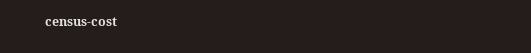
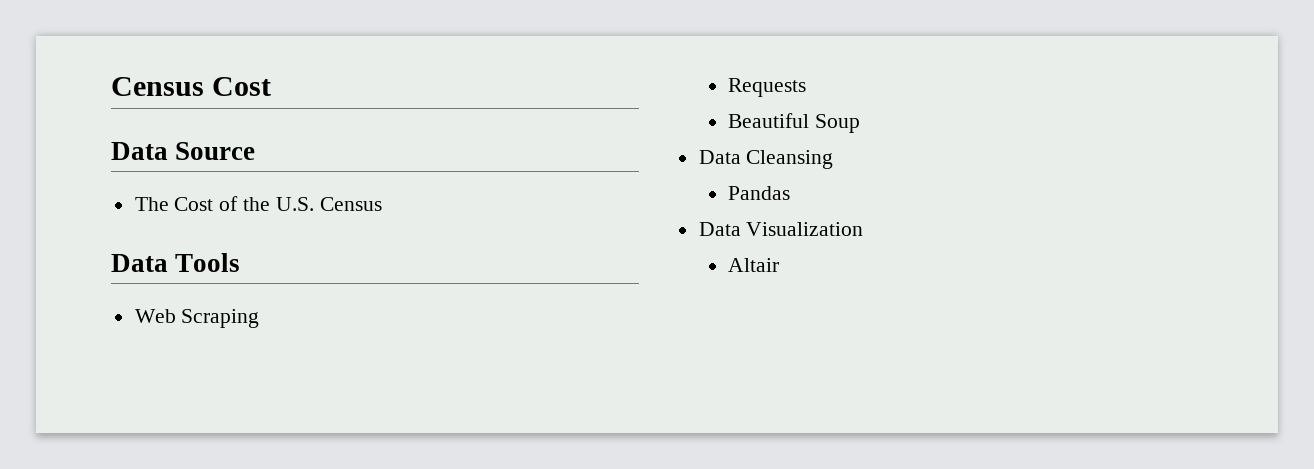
[45,17,117,26] census-cost -> [111,77,272,96] [111,142,256,160] [134,196,382,211] [111,253,241,272] [134,309,260,328] [727,78,806,97] [727,113,860,133] [698,150,834,169] [727,186,790,200] [698,222,864,236] [727,258,779,272] Census Cost // Data Source // The Cost of the U.S. Census // Data Tools // Web Scraping // Requests // Beautiful Soup // Data Cleansing // Pandas // Data Visualization // Altair

